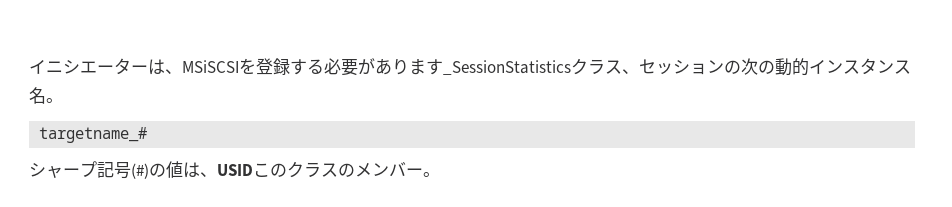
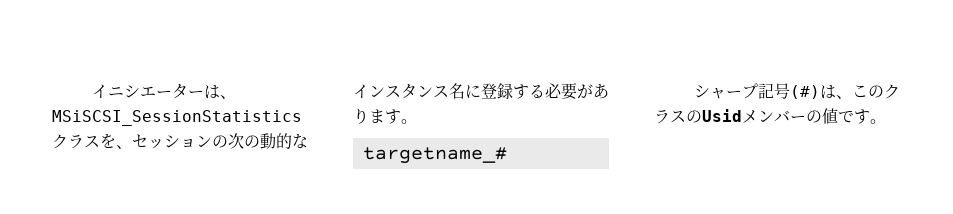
[182,58,256,74] MSiSCSIを -> [52,110,302,126] [52,133,308,149] [353,83,481,99] MSiSCSI_SessionStatisticsクラスを、セッションの次の動的なインスタンス名に
[443,58,911,76] [29,87,46,104] _SessionStatisticsクラス、セッションの次の動的インスタンス名 -> (401, 116) none
[149,161,253,178] の値は、USID -> [820,85,853,99] は、
(355, 170) none -> [702,109,742,122] Usid
(423, 172) none -> [806,108,870,124] の値です

